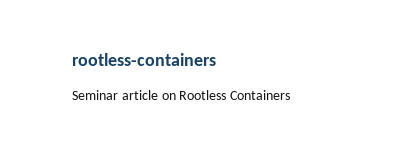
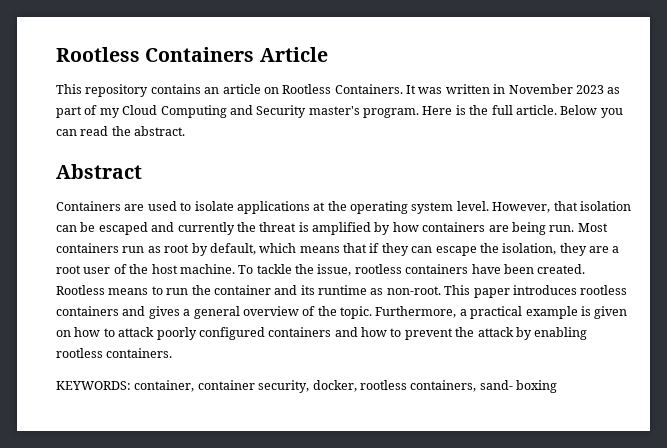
[72,53,216,66] [72,90,291,100] rootless-containers // Seminar article on Rootless Containers -> [56,47,328,62] [56,84,621,97] [56,105,623,118] [56,126,186,136] [56,164,142,179] [56,201,631,214] [56,222,608,235] [56,243,620,256] [56,264,586,276] [56,285,628,298] [56,306,628,319] [56,327,588,340] [56,348,173,358] [56,380,557,393] Rootless Containers Article // This repository contains an article on Rootless Containers. It was written in November 2023 as part of my Cloud Computing and Security master's program. Here is the full article. Below you can read the abstract. // Abstract // Containers are used to isolate applications at the operating system level. However, that isolation can be escaped and currently the threat is amplified by how containers are being run. Most containers run as root by default, which means that if they can escape the isolation, they are a root user of the host machine. To tackle the issue, rootless containers have been created. Rootless means to run the container and its runtime as non-root. This paper introduces rootless containers and gives a general overview of the topic. Furthermore, a practical example is given on how to attack poorly configured containers and how to prevent the attack by enabling rootless containers. // KEYWORDS: container, container security, docker, rootless containers, sand- boxing

